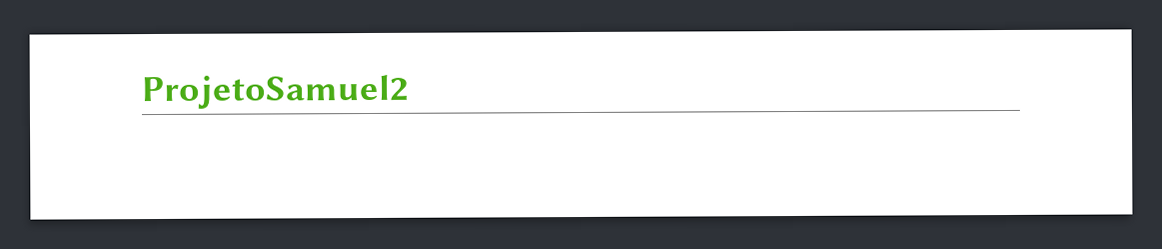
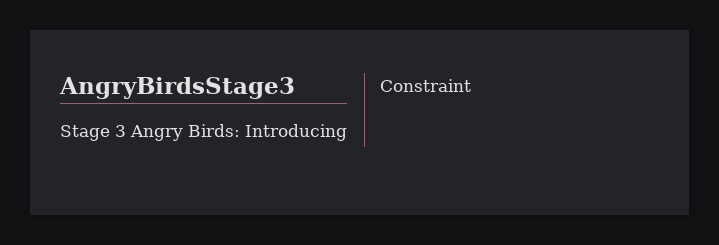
[141,74,409,110] ProjetoSamuel2 -> [59,77,295,99] [60,124,347,141] [380,79,471,92] AngryBirdsStage3 // Stage 3 Angry Birds: Introducing Constraint

